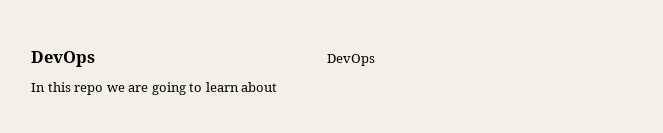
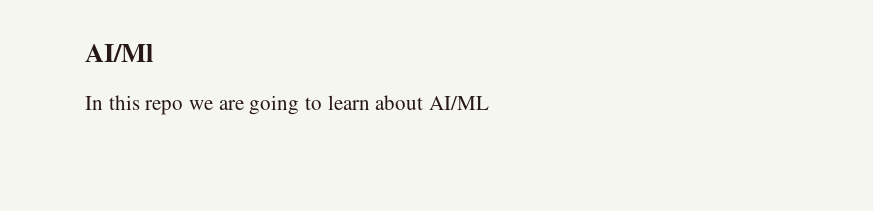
[31,51,95,67] DevOps -> [85,44,153,62] AI/Ml
[327,54,375,66] DevOps -> [429,96,490,110] AI/ML

